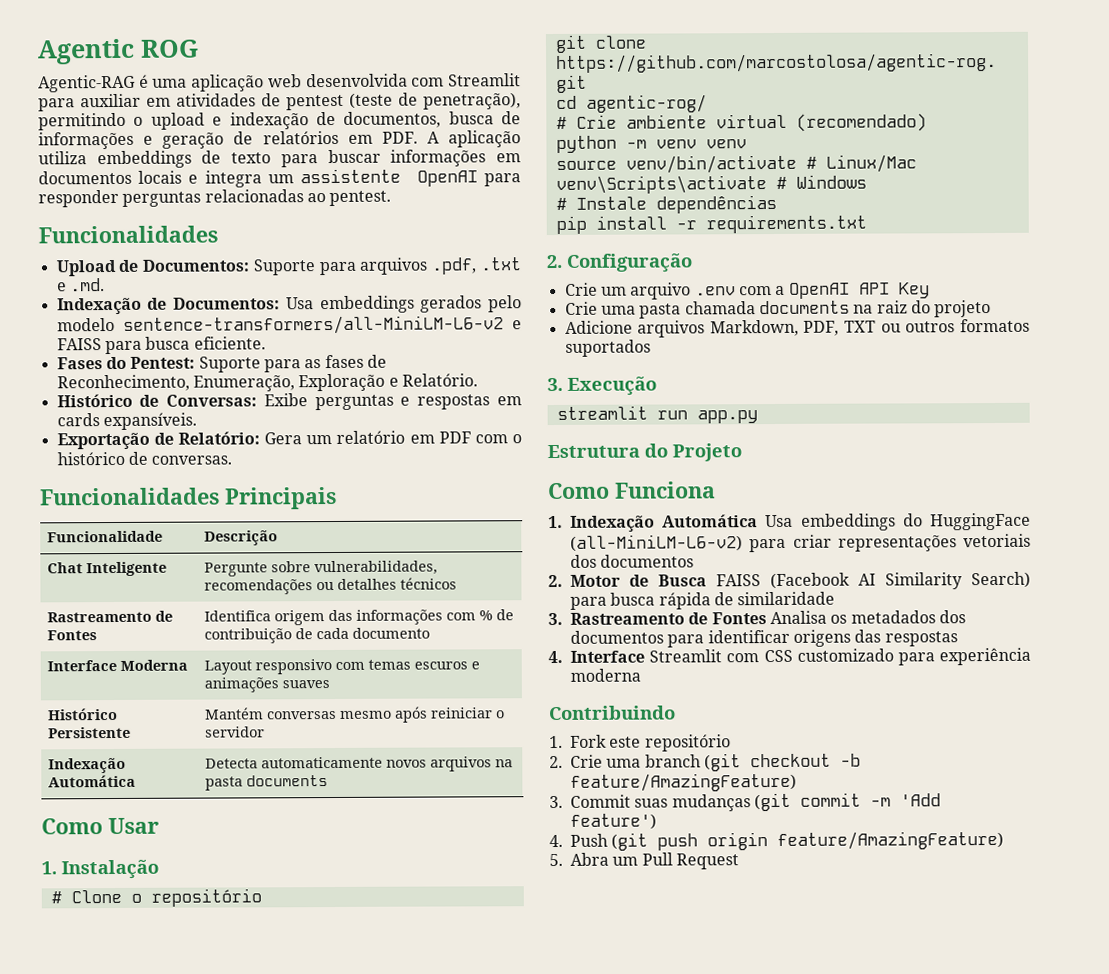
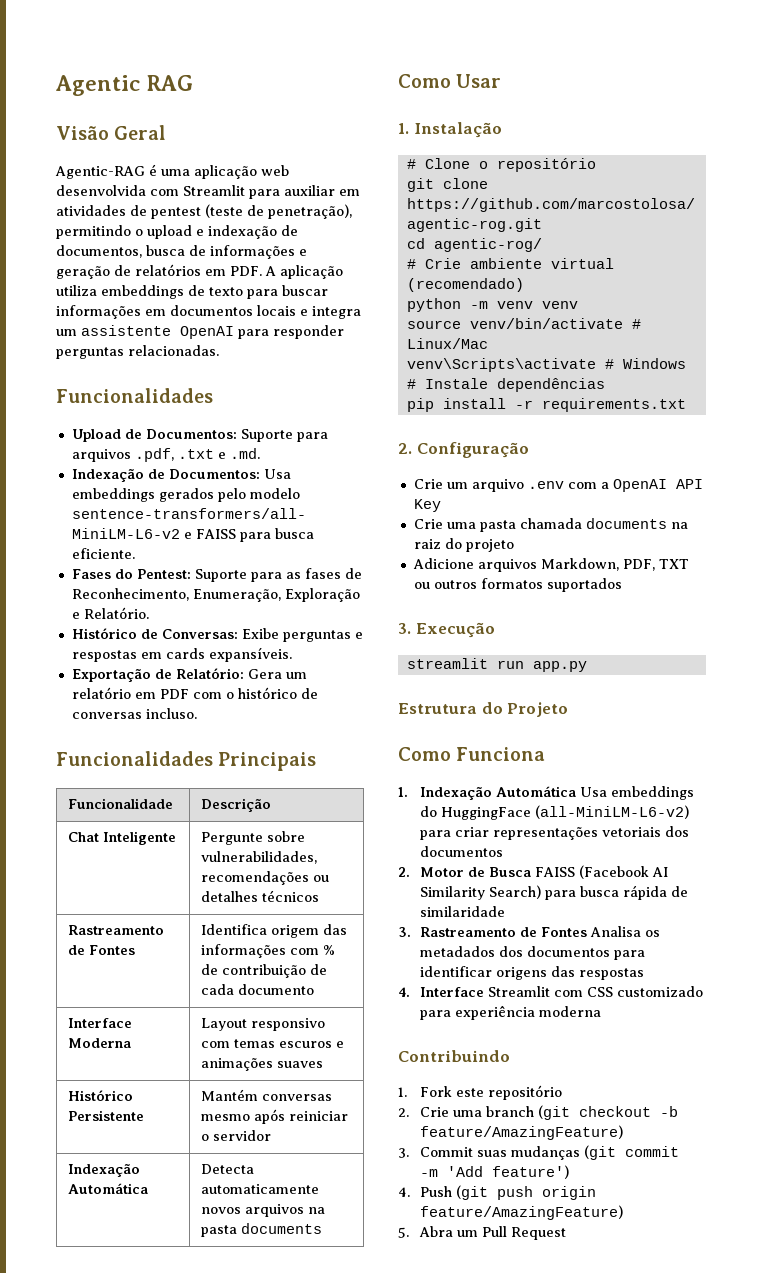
[140,39,199,58] ROG -> [146,75,194,91] [56,125,167,140] RAG // Visão Geral
[204,189,392,207] relacionadas ao pentest. -> [128,345,219,356] relacionadas.
[151,455,233,465] conversas. -> [71,708,197,719] conversas incluso.

